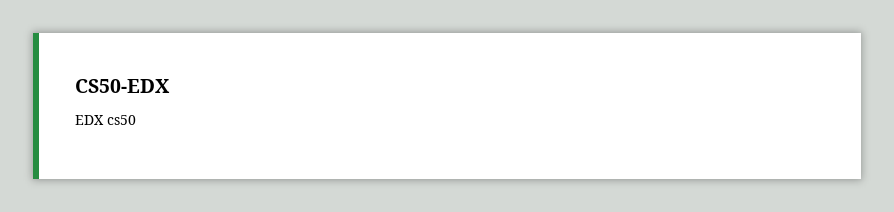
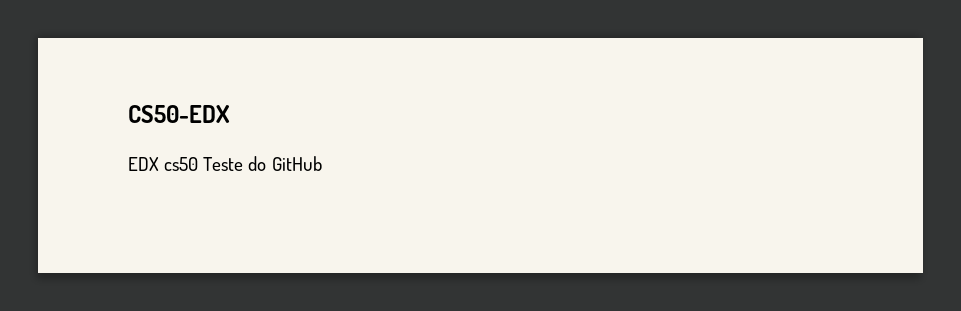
(136, 120) none -> [203,156,322,171] Teste do GitHub

